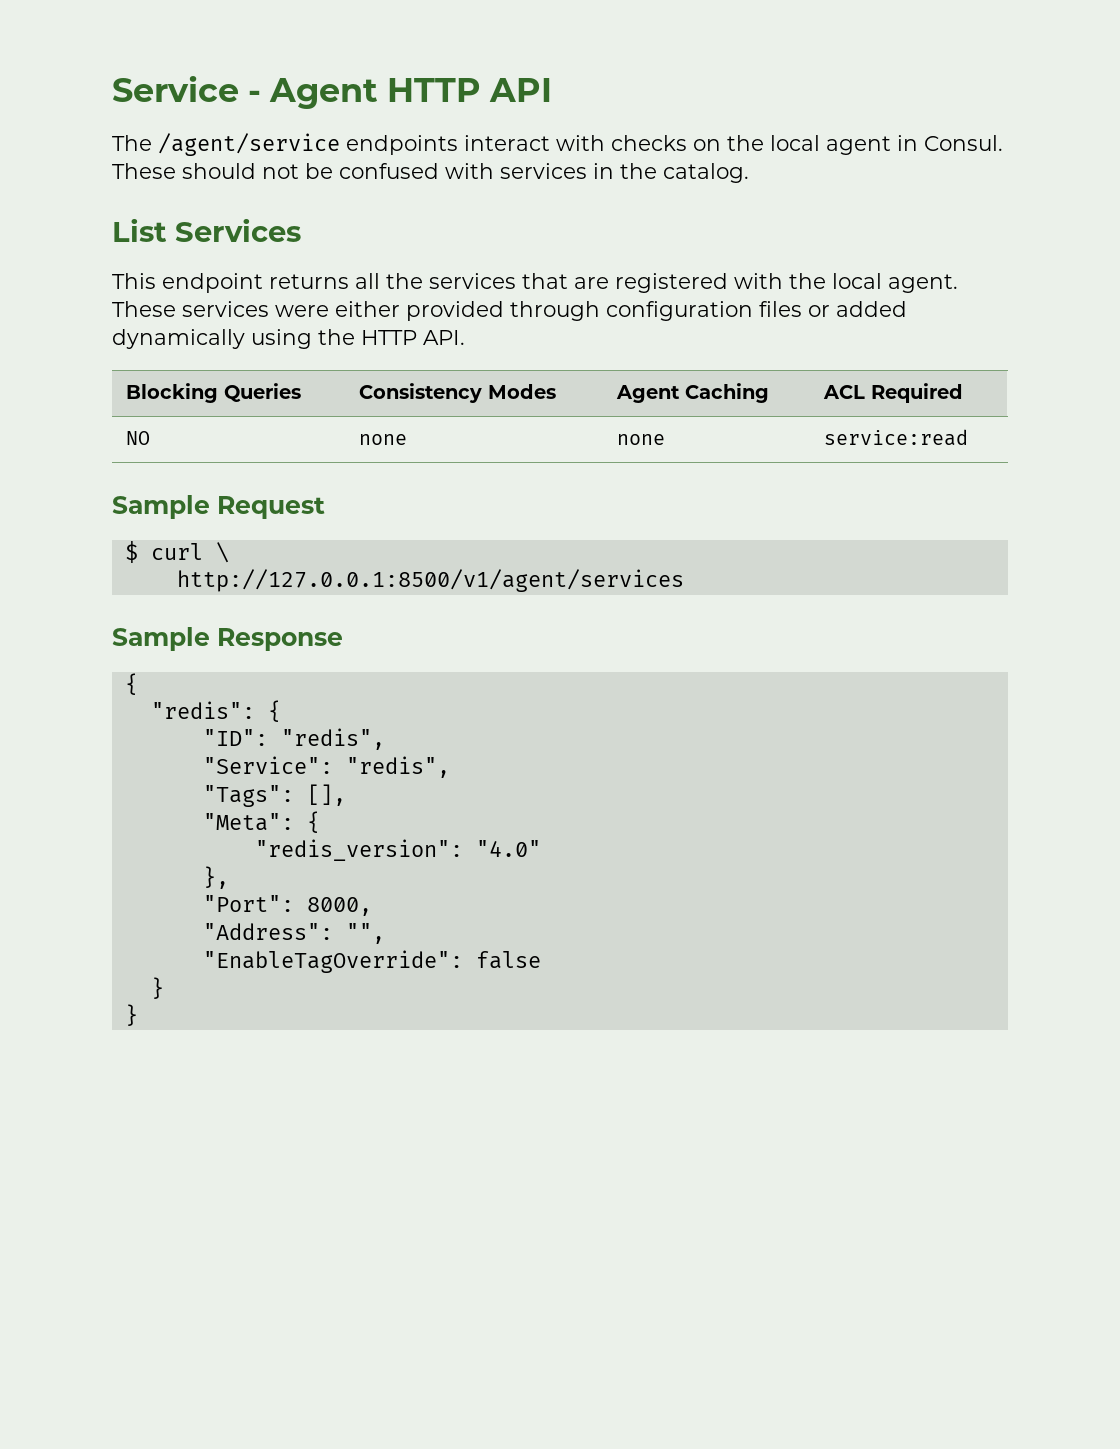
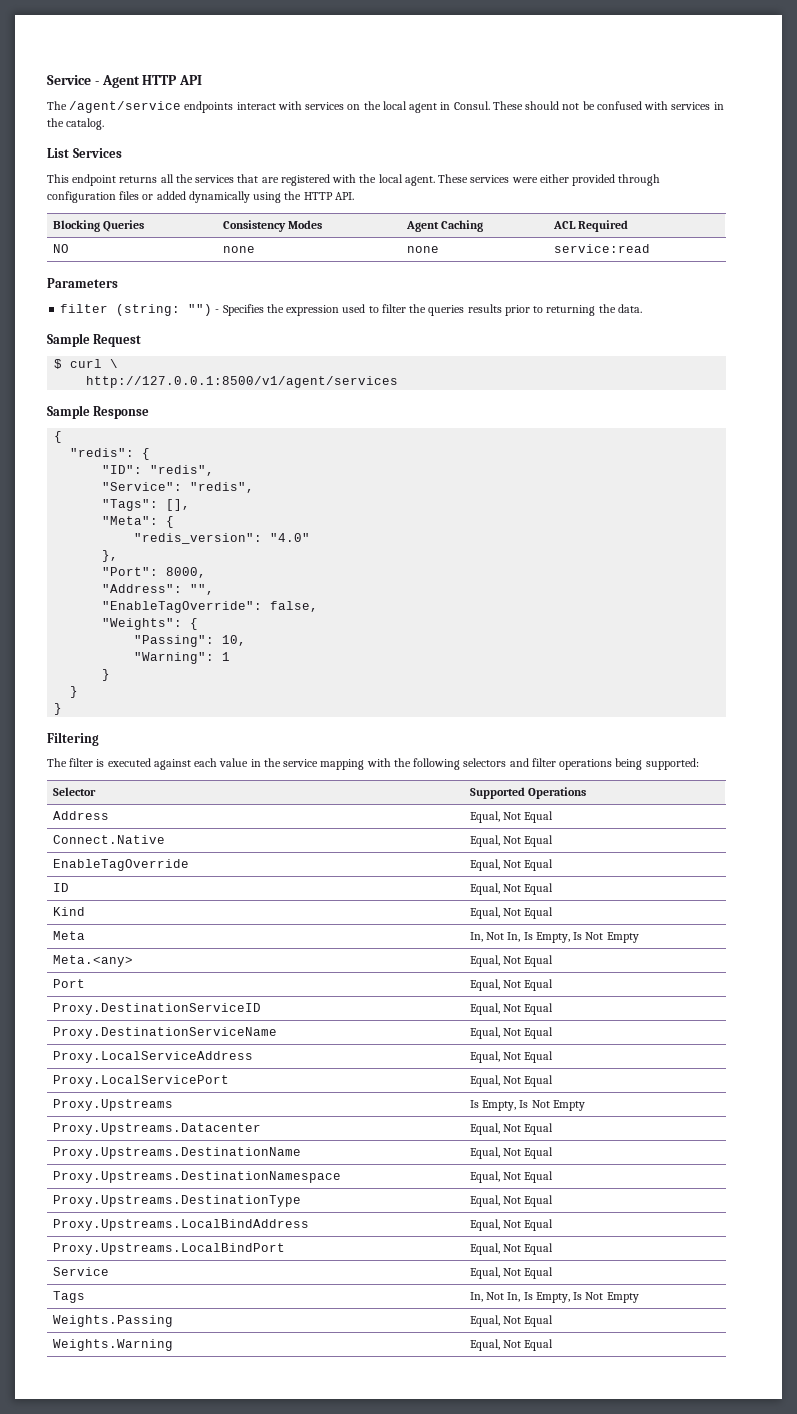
[611,135,687,151] checks -> [305,102,345,110] services
(969, 437) none -> [47,278,118,288] [60,304,642,316] // Parameters // filter (string: "") - Specifies the expression used to filter the queries results prior to returning the data.
[475,951,541,969] [150,977,164,999] [124,1004,138,1026] false // } // } -> [270,601,319,612] [102,618,199,630] [134,635,247,647] [134,652,231,664] [102,669,111,681] [70,686,79,698] [54,703,63,715] [47,732,99,746] [47,758,699,770] [52,787,96,796] [469,787,587,799] [52,811,109,820] [469,811,554,823] [52,835,165,844] [469,835,554,847] [52,859,189,871] [469,859,554,871] [52,883,69,892] [469,883,554,895] [52,907,85,916] [469,907,554,919] [52,931,85,940] [469,932,639,943] [52,955,133,967] [469,955,554,967] [52,979,85,988] [469,979,554,991] [52,1003,261,1015] [469,1003,554,1015] [52,1027,277,1039] [469,1027,554,1039] [52,1051,253,1063] [469,1051,554,1063] [52,1075,229,1087] [469,1075,554,1087] [52,1099,173,1111] [469,1100,585,1111] [52,1123,261,1135] [469,1123,554,1135] [52,1147,301,1159] [469,1147,554,1159] [52,1171,341,1183] [469,1171,554,1183] [52,1195,301,1207] [469,1195,554,1207] [52,1219,309,1231] [469,1219,554,1231] [52,1243,285,1255] [469,1243,554,1255] [52,1267,109,1276] [469,1267,554,1279] [52,1291,85,1303] [469,1292,639,1303] [52,1315,173,1327] [469,1315,554,1327] [52,1339,173,1351] [469,1339,554,1351] false, // "Weights": { // "Passing": 10, // "Warning": 1 // } // } // } // Filtering // The filter is executed against each value in the service mapping with the following selectors and filter operations being supported: // Selector | Supported Operations // Address | Equal, Not Equal // Connect.Native | Equal, Not Equal // EnableTagOverride | Equal, Not Equal // ID | Equal, Not Equal // Kind | Equal, Not Equal // Meta | In, Not In, Is Empty, Is Not Empty // Meta.<any> | Equal, Not Equal // Port | Equal, Not Equal // Proxy.DestinationServiceID | Equal, Not Equal // Proxy.DestinationServiceName | Equal, Not Equal // Proxy.LocalServiceAddress | Equal, Not Equal // Proxy.LocalServicePort | Equal, Not Equal // Proxy.Upstreams | Is Empty, Is Not Empty // Proxy.Upstreams.Datacenter | Equal, Not Equal // Proxy.Upstreams.DestinationName | Equal, Not Equal // Proxy.Upstreams.DestinationNamespace | Equal, Not Equal // Proxy.Upstreams.DestinationType | Equal, Not Equal // Proxy.Upstreams.LocalBindAddress | Equal, Not Equal // Proxy.Upstreams.LocalBindPort | Equal, Not Equal // Service | Equal, Not Equal // Tags | In, Not In, Is Empty, Is Not Empty // Weights.Passing | Equal, Not Equal // Weights.Warning | Equal, Not Equal

